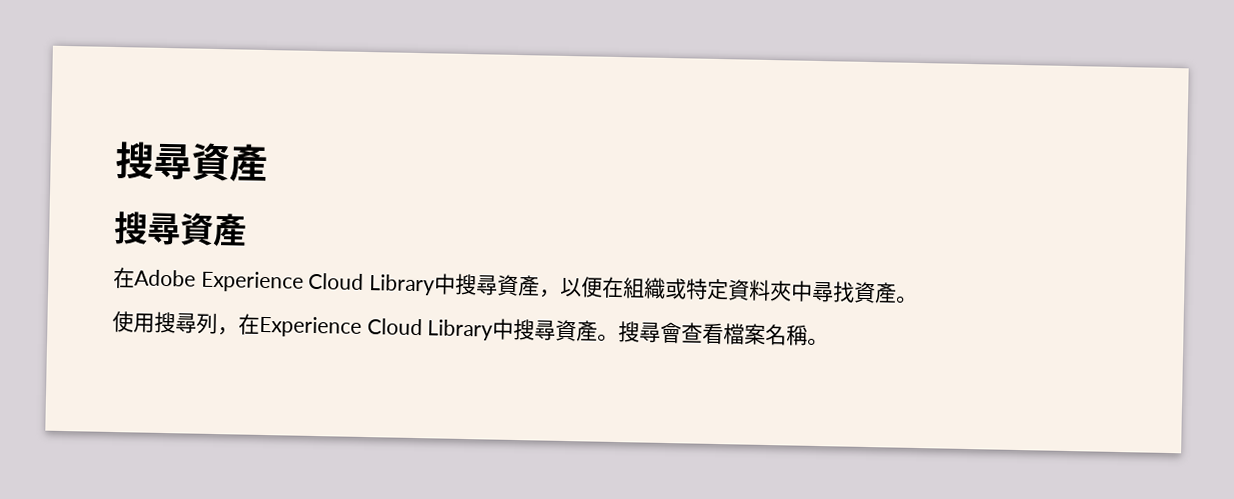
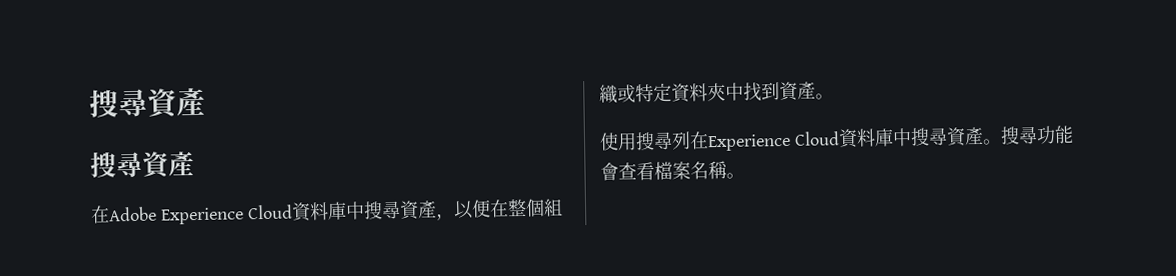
[369,274,436,296] Library -> [290,201,347,222] 資料庫
(625, 287) none -> [506,198,545,217] 整個
[811,281,856,303] 尋找 -> [743,82,780,102] 找到
[217,327,239,336] ， -> (691, 140) none
[427,319,494,341] Library -> [837,128,894,149] 資料庫
(662, 332) none -> [1035,125,1074,145] 功能

